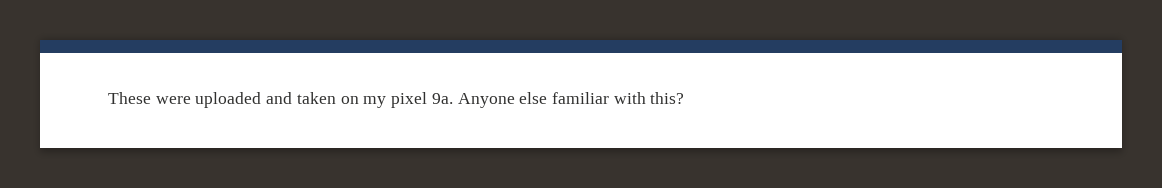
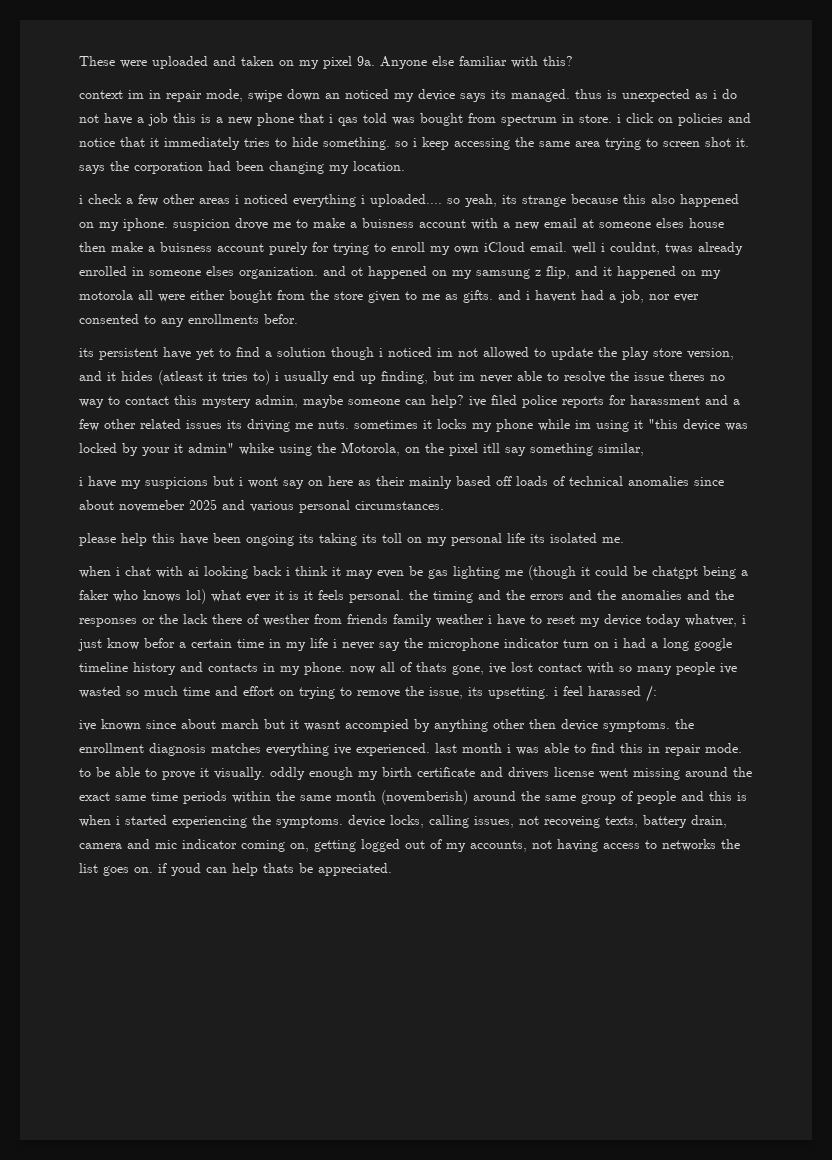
(685, 98) none -> [79,89,737,102] [79,113,751,126] [79,137,749,150] [79,161,405,174] [79,194,739,207] [79,218,724,231] [79,242,743,255] [79,266,721,279] [79,290,699,303] [79,314,298,327] [79,347,734,360] [79,370,725,385] [79,395,740,408] [79,419,748,432] [79,442,644,456] [79,476,724,489] [79,499,444,513] [79,533,624,546] [79,565,748,580] [79,589,734,604] [79,614,746,627] [78,638,732,651] [79,662,737,675] [79,685,657,702] [79,719,694,732] [79,743,742,756] [79,767,752,780] [79,790,747,805] [79,815,727,828] [79,839,740,852] [79,863,392,876] // context im in repair mode, swipe down an noticed my device says its managed. thus is unexpected as i do not have a job this is a new phone that i qas told was bought from spectrum in store. i click on policies and notice that it immediately tries to hide something. so i keep accessing the same area trying to screen shot it. says the corporation had been changing my location. // i check a few other areas i noticed everything i uploaded.... so yeah, its strange because this also happened on my iphone. suspicion drove me to make a buisness account with a new email at someone elses house then make a buisness account purely for trying to enroll my own iCloud email. well i couldnt, twas already enrolled in someone elses organization. and ot happened on my samsung z flip, and it happened on my motorola all were either bought from the store given to me as gifts. and i havent had a job, nor ever consented to any enrollments befor. // its persistent have yet to find a solution though i noticed im not allowed to update the play store version, and it hides (atleast it tries to) i usually end up finding, but im never able to resolve the issue theres no way to contact this mystery admin, maybe someone can help? ive filed police reports for harassment and a few other related issues its driving me nuts. sometimes it locks my phone while im using it "this device was locked by your it admin" whike using the Motorola, on the pixel itll say something similar, // i have my suspicions but i wont say on here as their mainly based off loads of technical anomalies since about novemeber 2025 and various personal circumstances. // please help this have been ongoing its taking its toll on my personal life its isolated me. // when i chat with ai looking back i think it may even be gas lighting me (though it could be chatgpt being a faker who knows lol) what ever it is it feels personal. the timing and the errors and the anomalies and the responses or the lack there of westher from friends family weather i have to reset my device today whatver, i just know befor a certain time in my life i never say the microphone indicator turn on i had a long google timeline history and contacts in my phone. now all of thats gone, ive lost contact with so many people ive wasted so much time and effort on trying to remove the issue, its upsetting. i feel harassed /: // ive known since about march but it wasnt accompied by anything other then device symptoms. the enrollment diagnosis matches everything ive experienced. last month i was able to find this in repair mode. to be able to prove it visually. oddly enough my birth certificate and drivers license went missing around the exact same time periods within the same month (novemberish) around the same group of people and this is when i started experiencing the symptoms. device locks, calling issues, not recoveing texts, battery drain, camera and mic indicator coming on, getting logged out of my accounts, not having access to networks the list goes on. if youd can help thats be appreciated.

